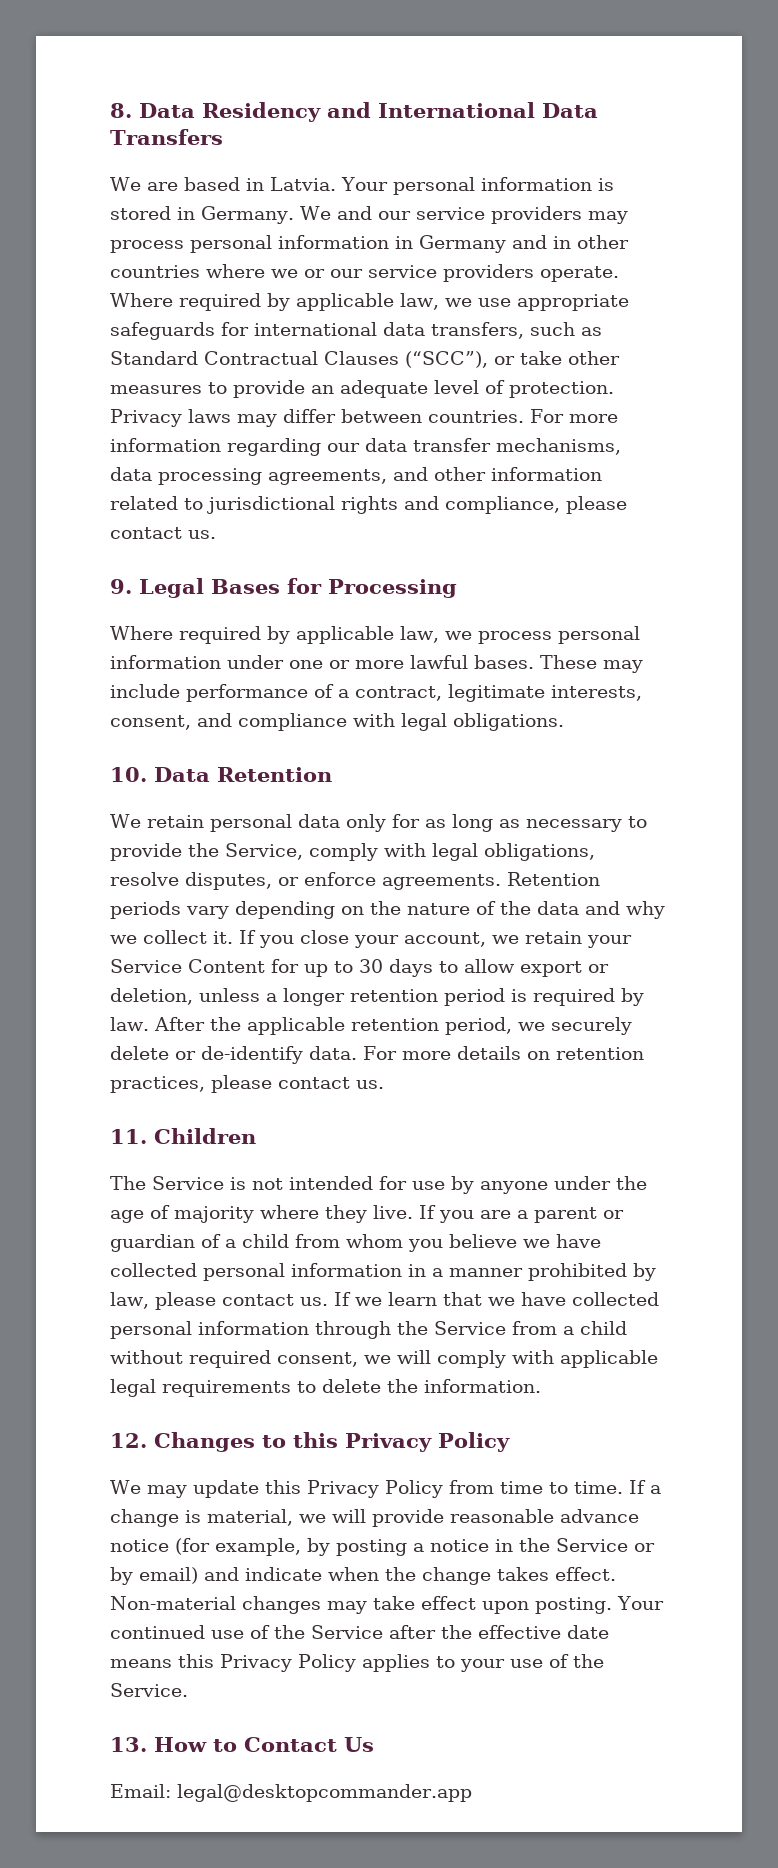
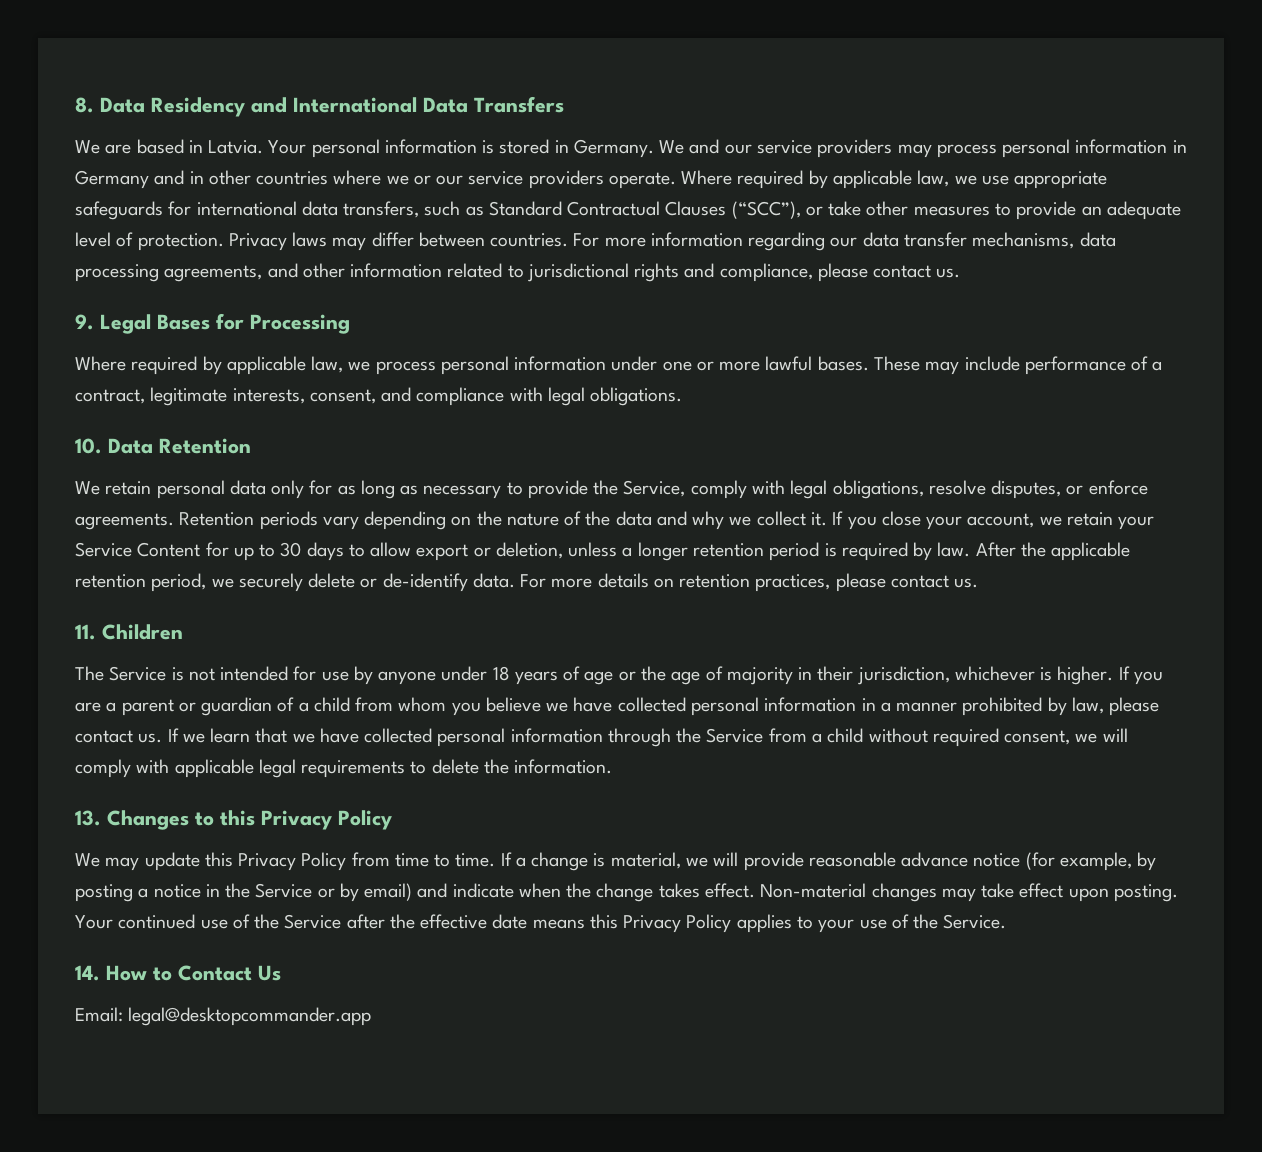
[616,1176,647,1190] [110,1205,413,1223] the age of majority where they live. -> [492,666,1114,685] 18 years of age or the age of majority in their jurisdiction, whichever is higher.
[110,1433,147,1448] 12. -> [75,810,101,826] 13.
[110,1737,147,1752] 13. -> [75,965,100,981] 14.

